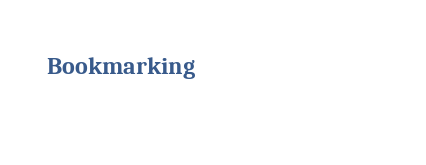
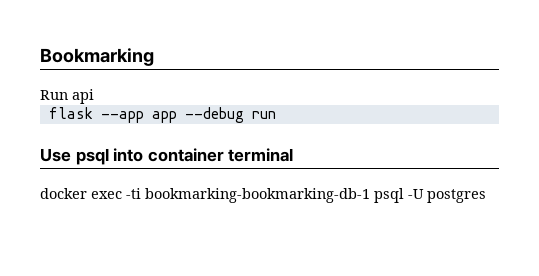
(195, 68) none -> [40,89,94,104] [48,107,276,123] [40,148,294,165] [40,188,486,203] // Run api // flask --app app --debug run // Use psql into container terminal // docker exec -ti bookmarking-bookmarking-db-1 psql -U postgres

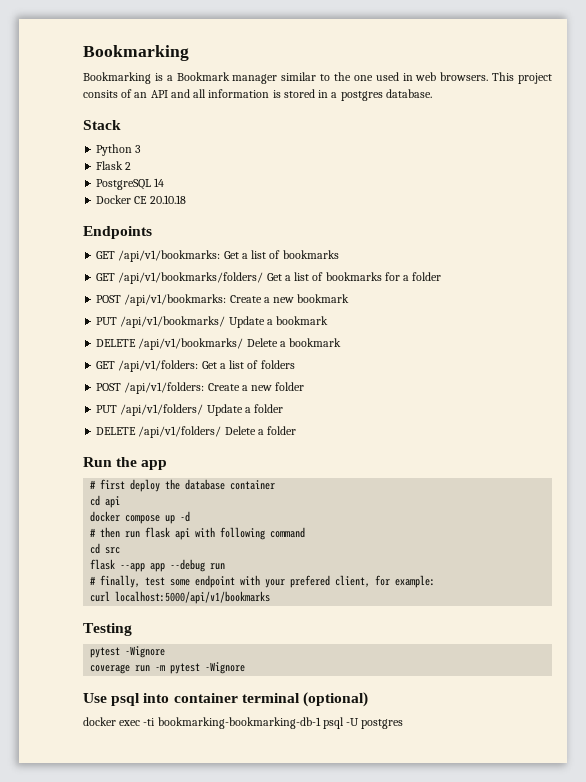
[40,89,94,104] Run api -> [83,72,552,84] [83,89,432,101] [83,120,121,130] [96,144,142,156] [96,161,132,170] [96,178,165,190] [96,195,186,204] [83,226,152,239] [96,250,339,262] [96,272,442,284] [96,294,350,306] [96,316,329,328] [96,338,342,350] [96,360,295,372] [96,382,305,394] [96,404,284,416] [96,426,297,438] [83,457,168,470] [90,479,276,492] [90,495,121,508] [90,511,191,524] [90,527,306,540] [90,543,121,554] Bookmarking is a Bookmark manager similar to the one used in web browsers. This project consits of an API and all information is stored in a postgres database. // Stack // Python 3 // Flask 2 // PostgreSQL 14 // Docker CE 20.10.18 // Endpoints // GET /api/v1/bookmarks: Get a list of bookmarks // GET /api/v1/bookmarks/folders/ Get a list of bookmarks for a folder // POST /api/v1/bookmarks: Create a new bookmark // PUT /api/v1/bookmarks/ Update a bookmark // DELETE /api/v1/bookmarks/ Delete a bookmark // GET /api/v1/folders: Get a list of folders // POST /api/v1/folders: Create a new folder // PUT /api/v1/folders/ Update a folder // DELETE /api/v1/folders/ Delete a folder // Run the app // # first deploy the database container // cd api // docker compose up -d // # then run flask api with following command // cd src
(276, 115) none -> [90,575,436,588] [90,591,271,604] [83,623,132,636] [90,646,166,658] [90,662,246,674] // # finally, test some endpoint with your prefered client, for example: // curl localhost:5000/api/v1/bookmarks // Testing // pytest -Wignore // coverage run -m pytest -Wignore
(294, 155) none -> [302,692,368,707] (optional)

